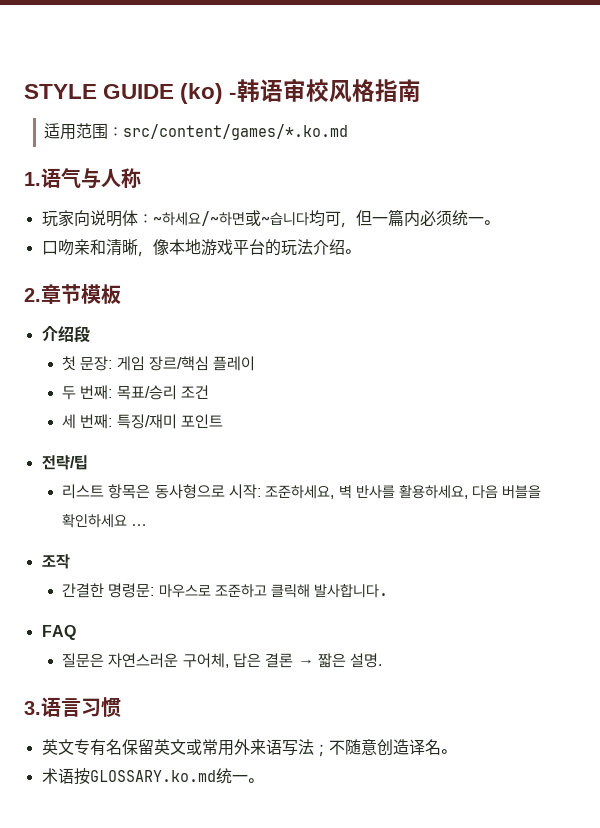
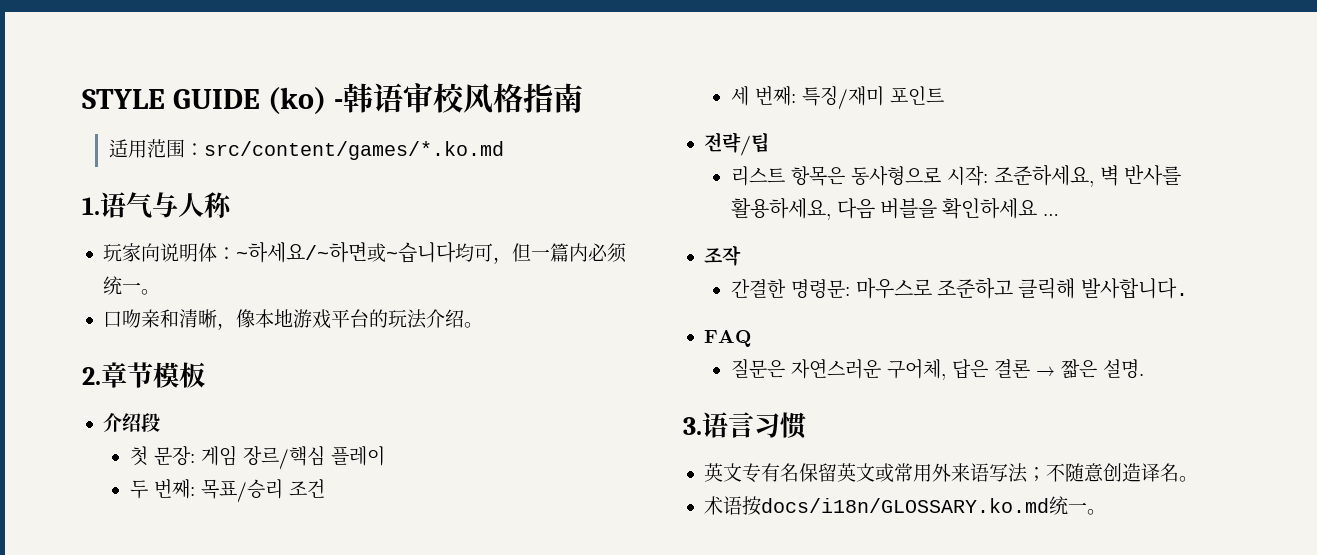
[89,770,216,782] GLOSSARY.ko.md -> [760,498,1049,513] docs/i18n/GLOSSARY.ko.md

